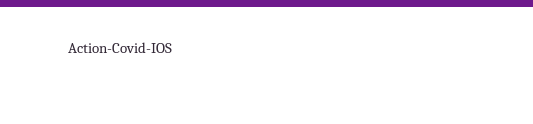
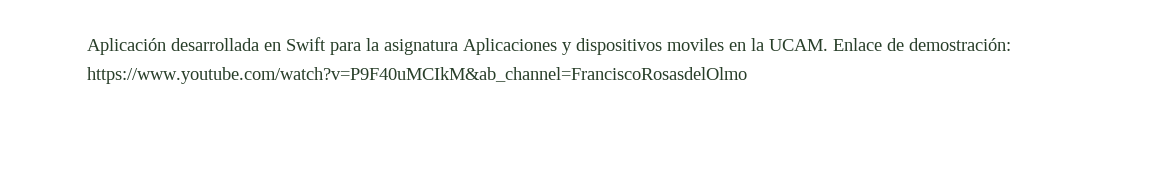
[68,42,172,53] Action-Covid-IOS -> [87,37,1011,55] [87,67,747,84] Aplicación desarrollada en Swift para la asignatura Aplicaciones y dispositivos moviles en la UCAM. Enlace de demostración: https://www.youtube.com/watch?v=P9F40uMCIkM&ab_channel=FranciscoRosasdelOlmo

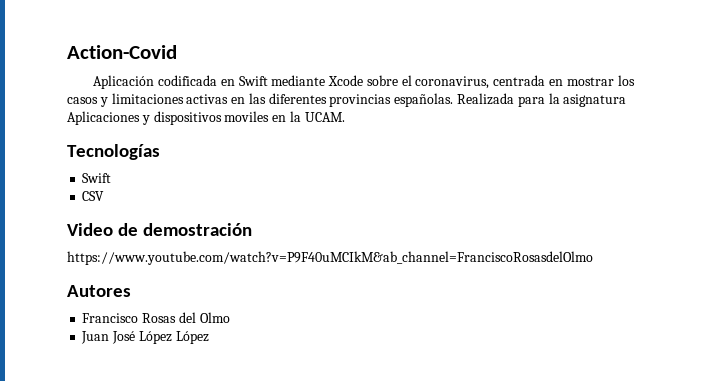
[87,37,326,55] Aplicación desarrollada en Swift -> [67,45,177,59] [93,75,635,89] [67,93,515,107] Action-Covid // Aplicación codificada en Swift mediante Xcode sobre el coronavirus, centrada en mostrar los casos y limitaciones activas en las diferentes provincias españolas. Realizada
[833,38,1011,51] [87,67,747,84] Enlace de demostración: https://www.youtube.com/watch?v=P9F40uMCIkM&ab_channel=FranciscoRosasdelOlmo -> [67,144,160,160] [82,173,112,183] [82,191,105,201] [67,223,252,236] [67,251,593,265] [67,285,131,297] [82,312,230,323] [81,331,209,344] // Tecnologías // Swift // CSV // Video de demostración // https://www.youtube.com/watch?v=P9F40uMCIkM&ab_channel=FranciscoRosasdelOlmo // Autores // Francisco Rosas del Olmo // Juan José López López

